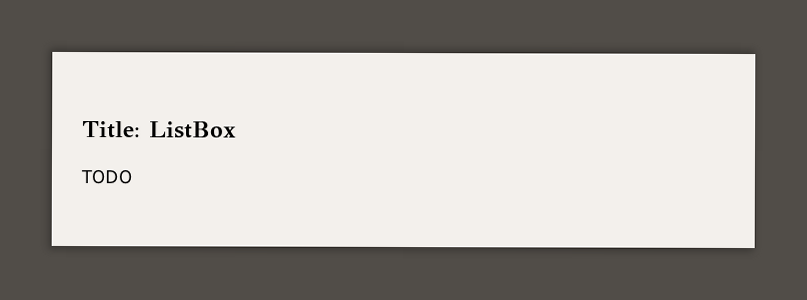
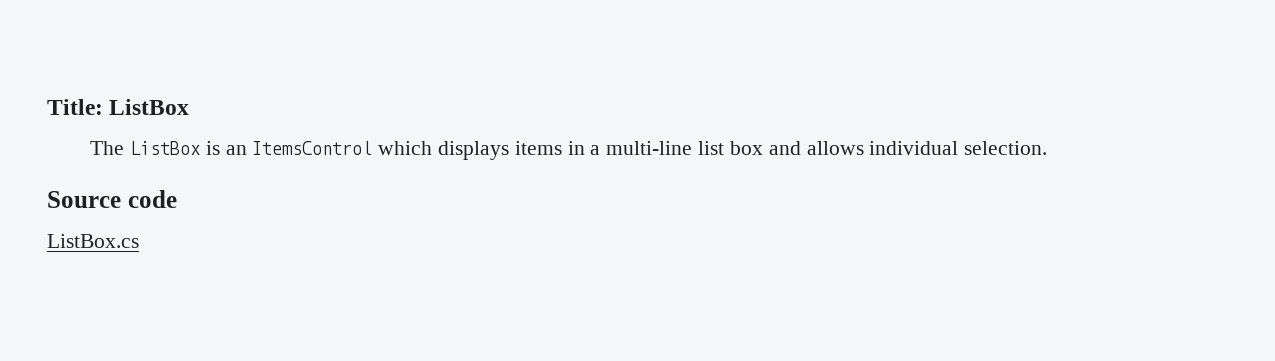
[81,169,132,185] TODO -> [90,141,1048,160] [47,190,177,208] [47,234,139,248] The ListBox is an ItemsControl which displays items in a multi-line list box and allows individual selection. // Source code // ListBox.cs

